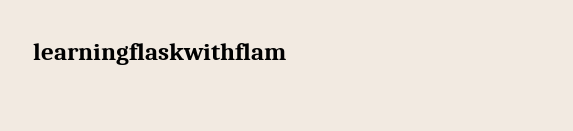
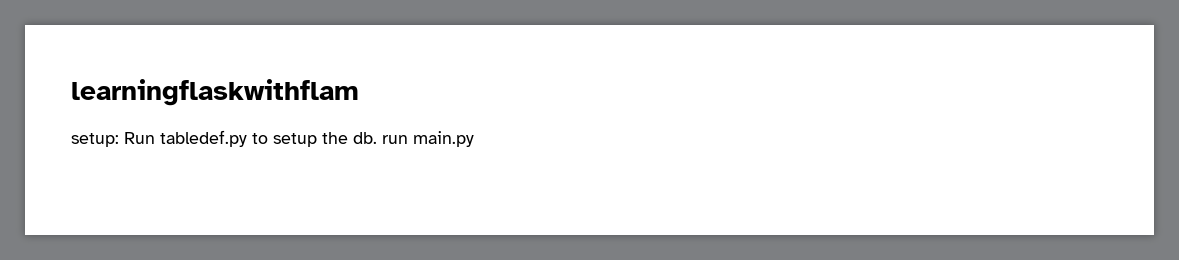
(286, 54) none -> [71,130,474,147] // setup: Run tabledef.py to setup the db. run main.py

